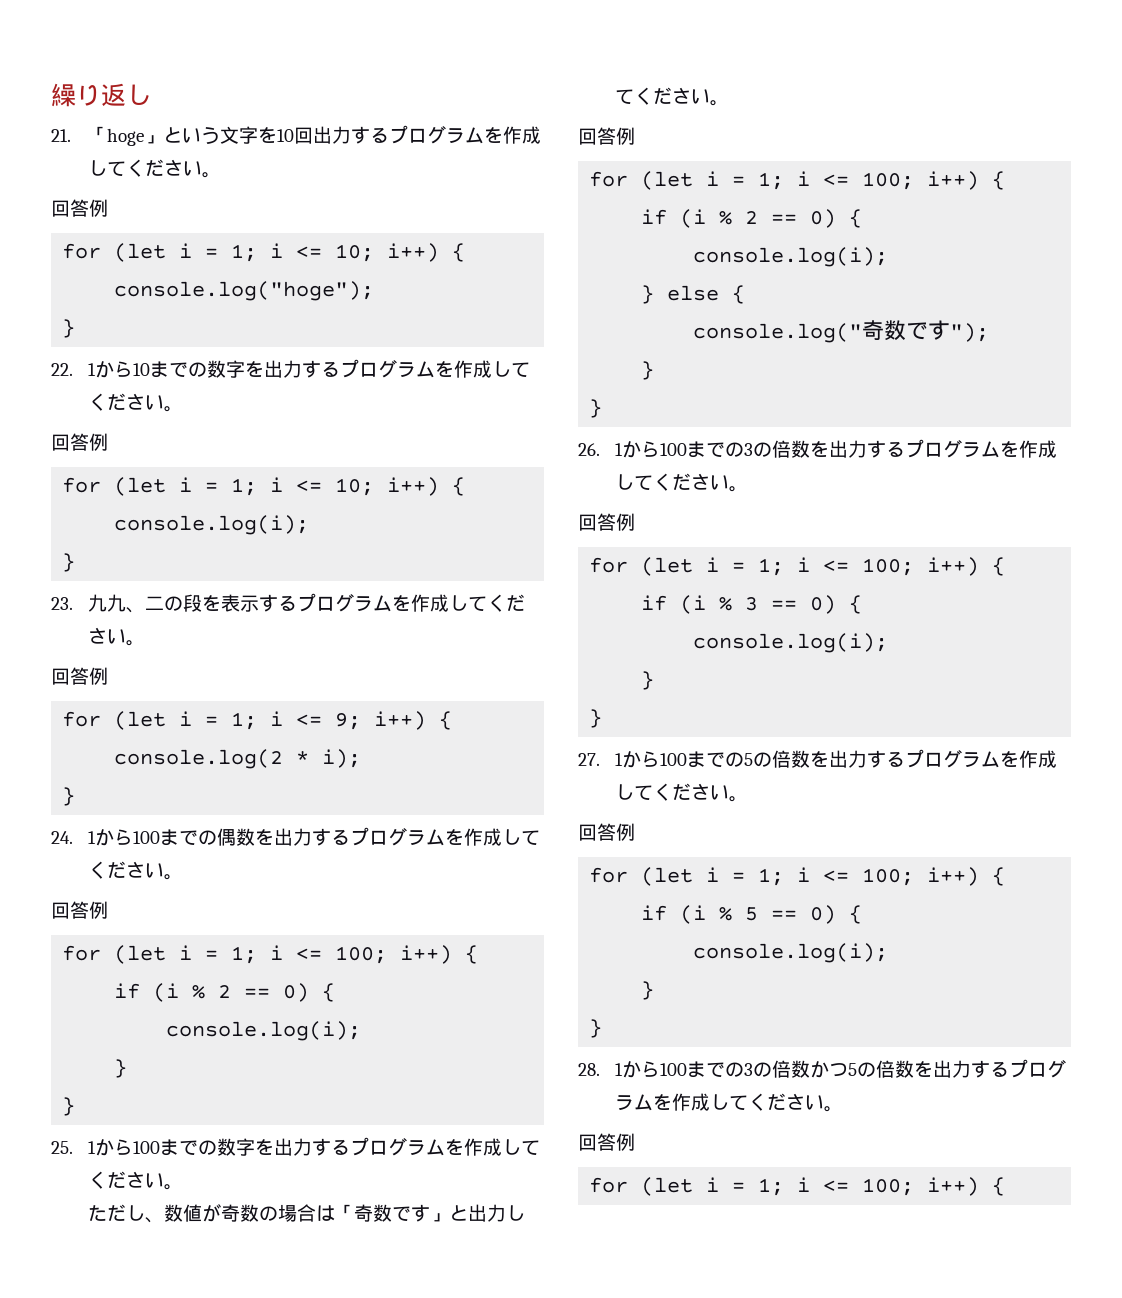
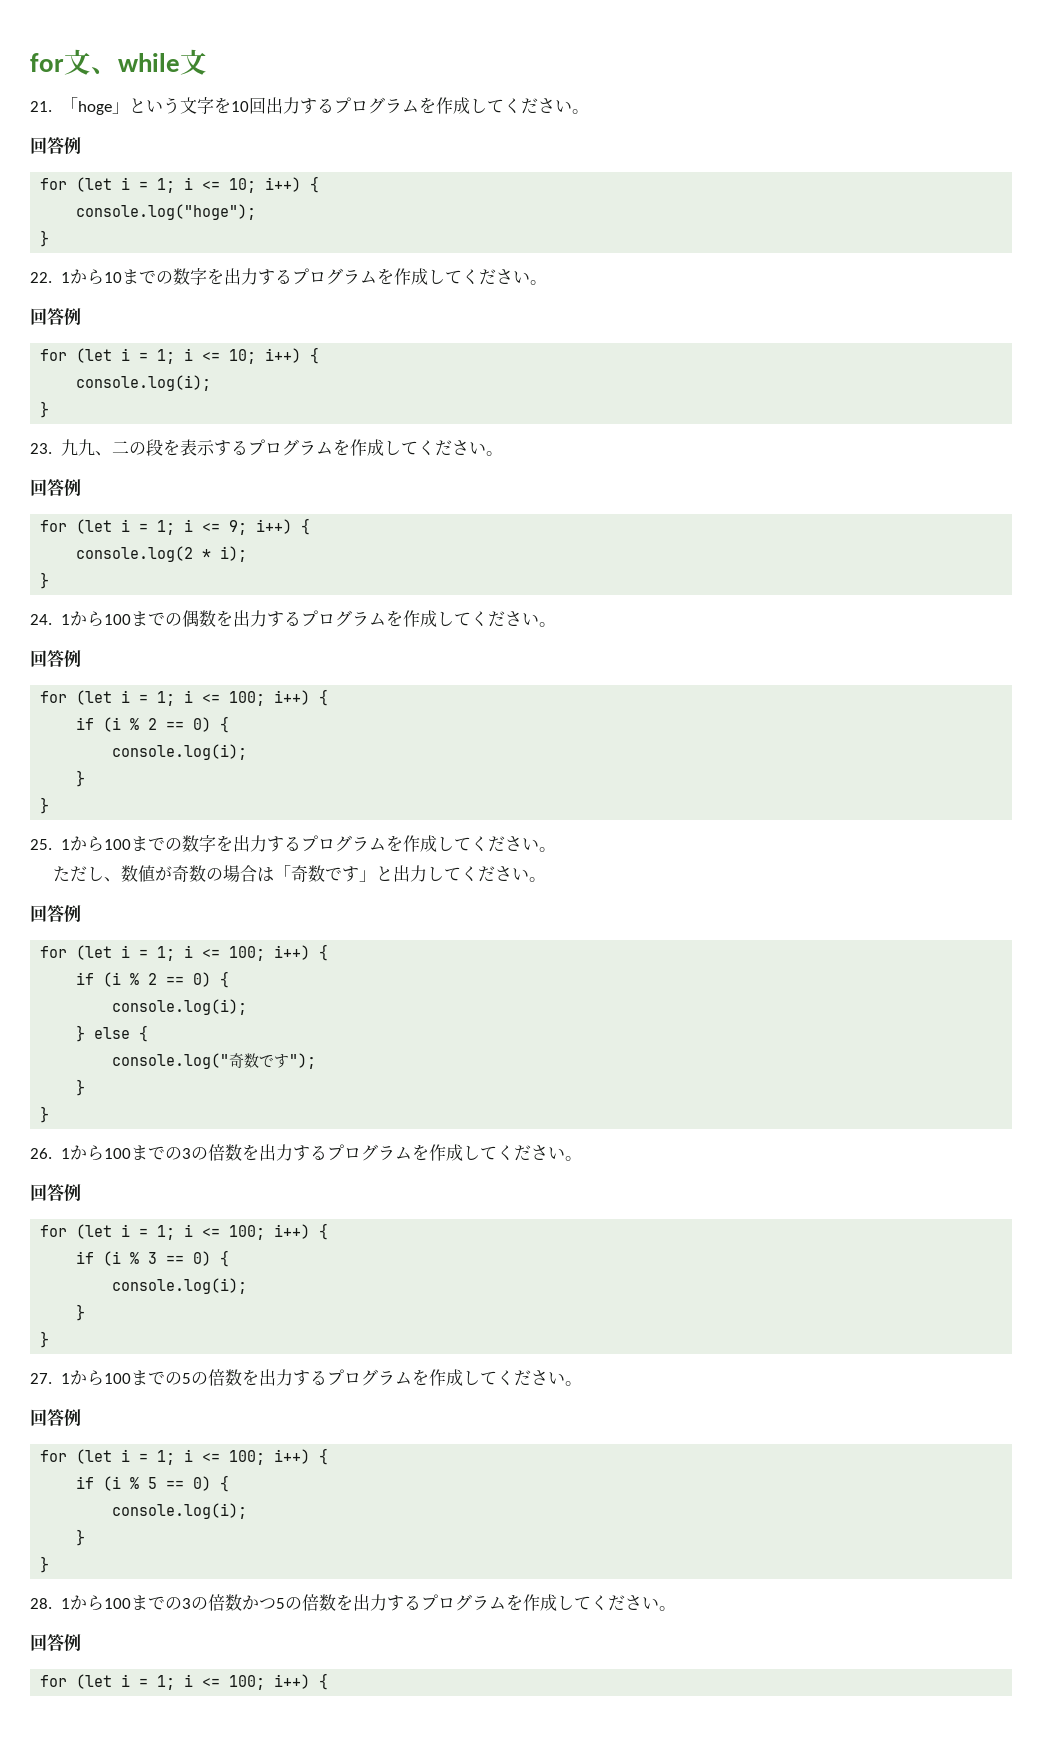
[51,83,151,107] 繰り返し -> [30,49,207,75] for文、while文

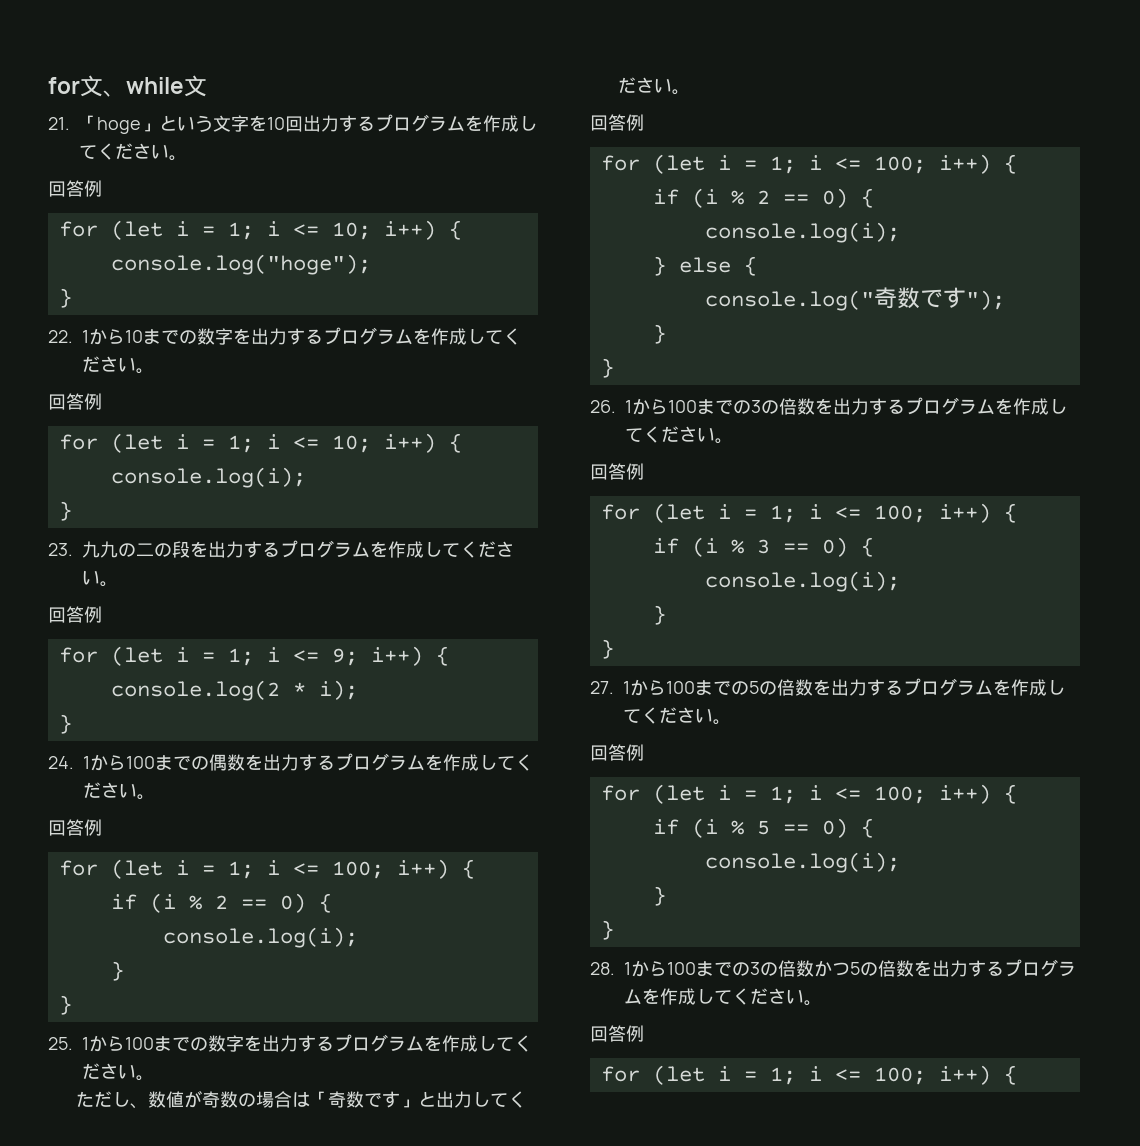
[94,451,112,456] 、 -> [118,543,136,557] の
[179,439,215,456] 表示 -> [208,541,244,558] 出力

